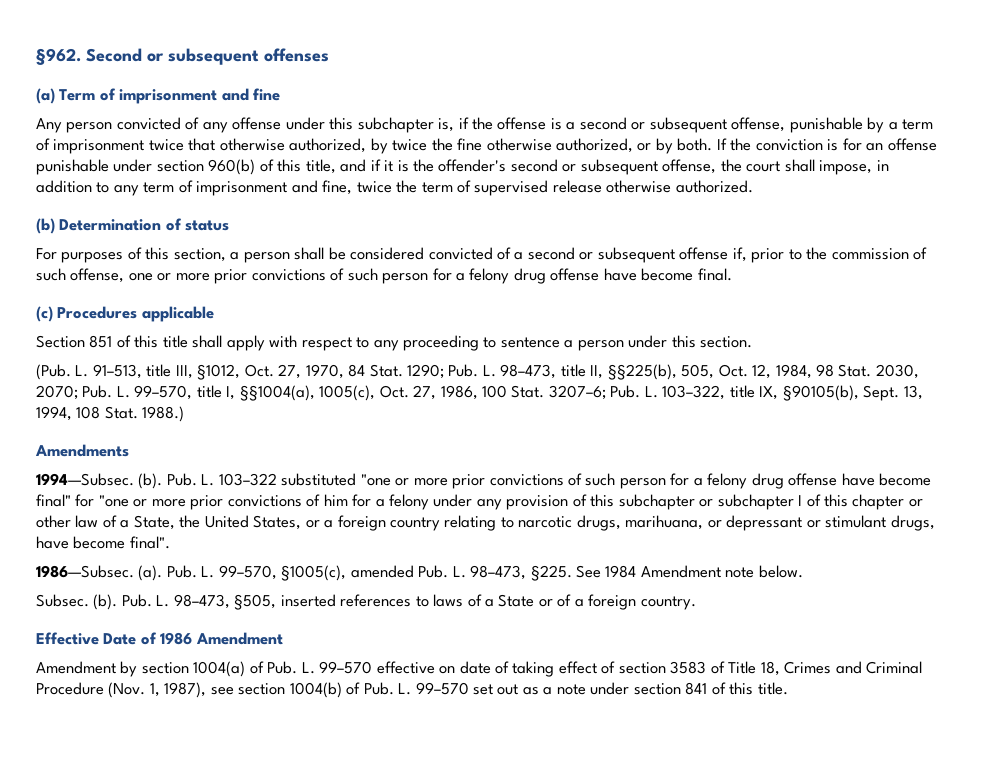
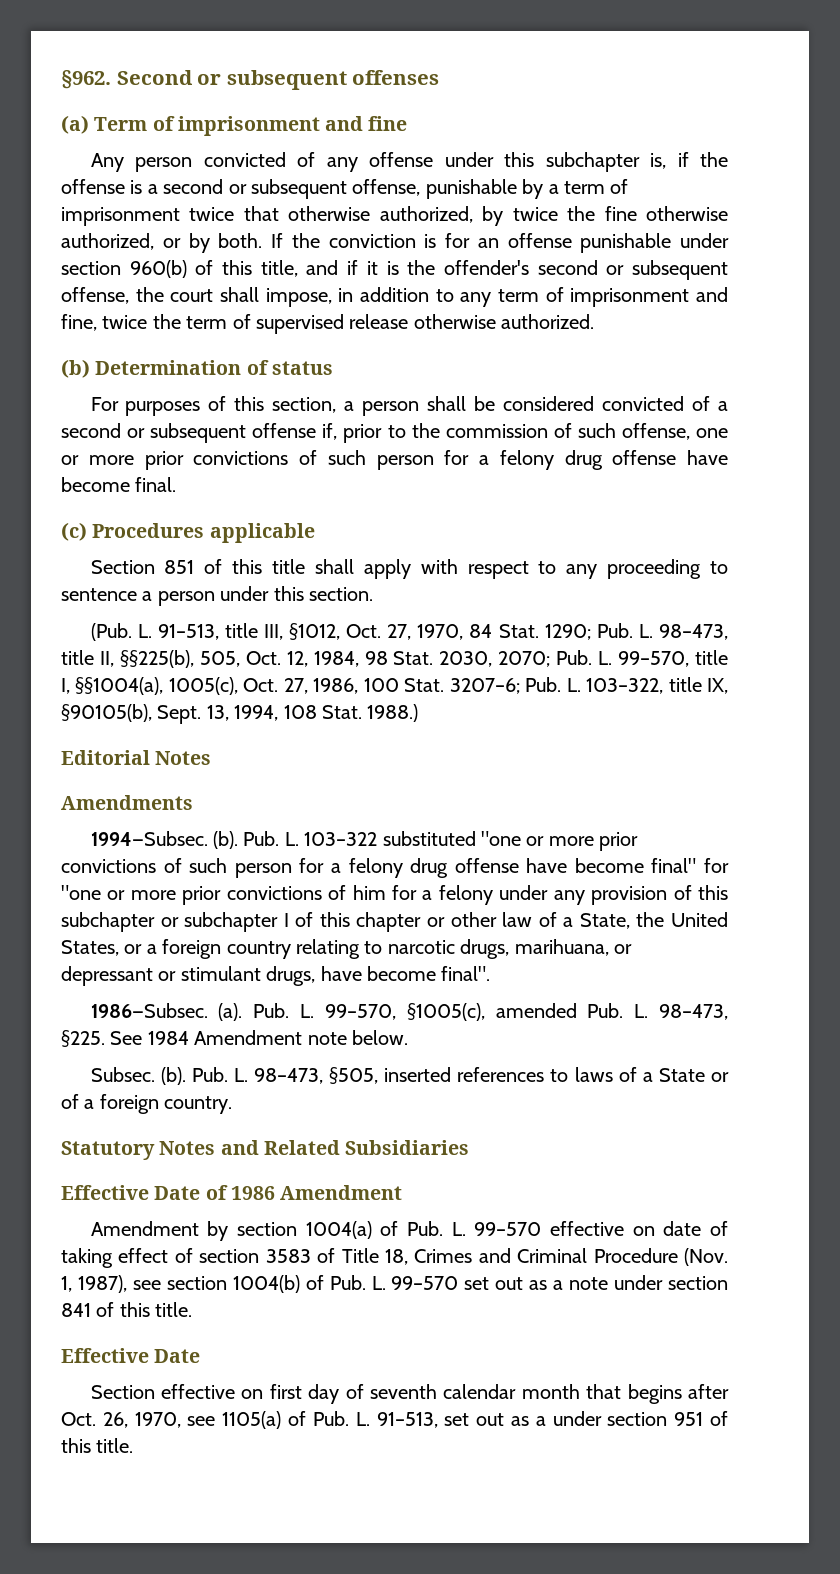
(185, 414) none -> [61,750,212,765] // Editorial Notes
(696, 603) none -> [61,1140,470,1160] // Statutory Notes and Related Subsidiaries
(788, 688) none -> [61,1348,201,1363] [90,1384,730,1404] [61,1411,728,1429] [61,1438,134,1453] // Effective Date // Section effective on first day of seventh calendar month that begins after Oct. 26, 1970, see 1105(a) of Pub. L. 91–513, set out as a under section 951 of this title.

